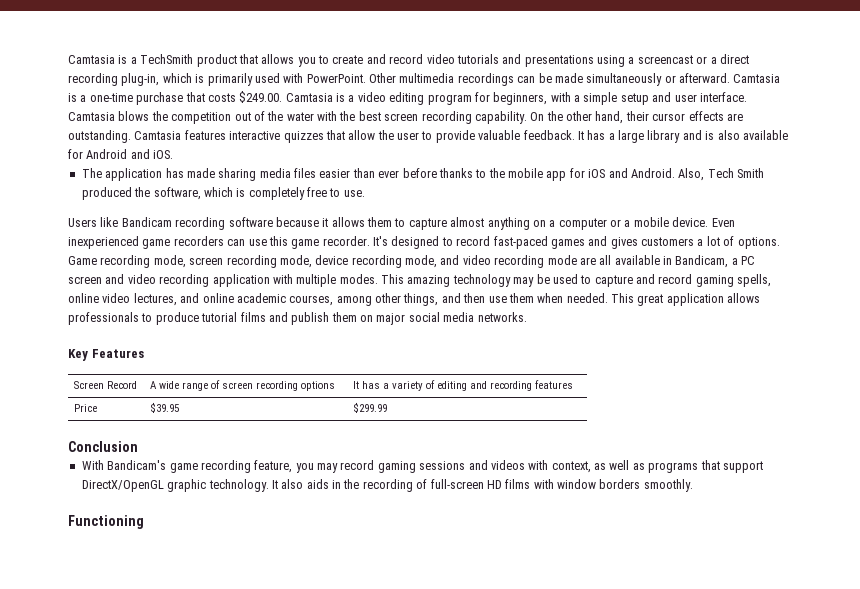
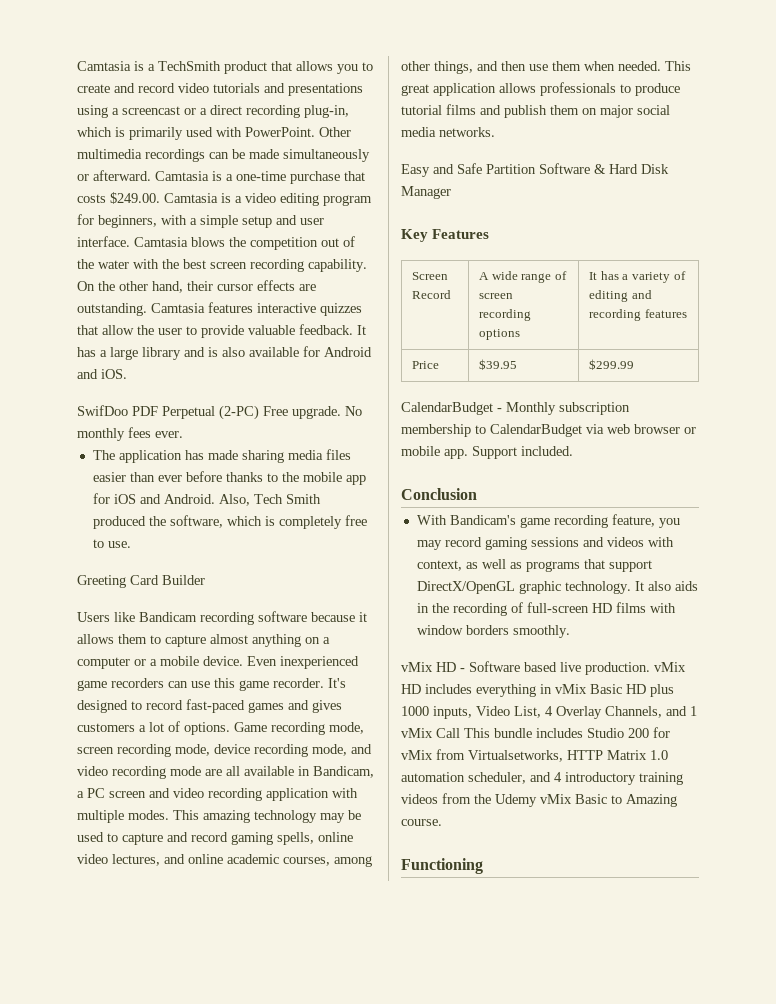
(174, 154) none -> [77,405,362,420] [77,427,183,441] // SwifDoo PDF Perpetual (2-PC) Free upgrade. No monthly fees ever.
(365, 193) none -> [77,575,205,588] // Greeting Card Builder
(527, 317) none -> [401,163,669,177] [401,186,451,199] // Easy and Safe Partition Software & Hard Disk Manager
(387, 407) none -> [401,402,630,415] [401,424,696,437] [401,446,573,459] // CalendarBudget - Monthly subscription membership to CalendarBudget via web browser or mobile app. Support included.
(693, 485) none -> [401,661,686,675] [401,684,674,697] [401,706,697,719] [401,727,670,738] [401,749,668,762] [401,772,683,785] [401,793,677,807] [401,819,442,826] // vMix HD - Software based live production. vMix HD includes everything in vMix Basic HD plus 1000 inputs, Video List, 4 Overlay Channels, and 1 vMix Call This bundle includes Studio 200 for vMix from Virtualsetworks, HTTP Matrix 1.0 automation scheduler, and 4 introductory training videos from the Udemy vMix Basic to Amazing course.

